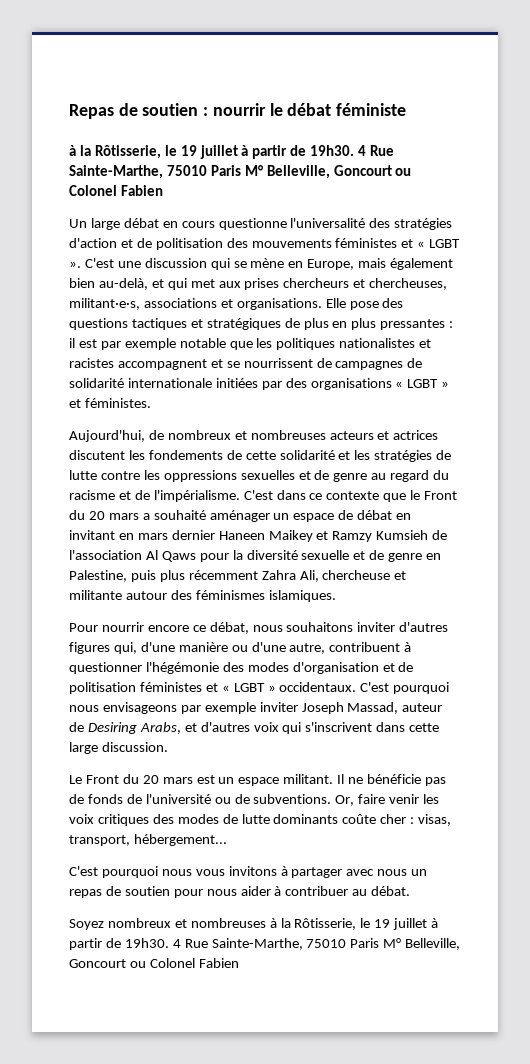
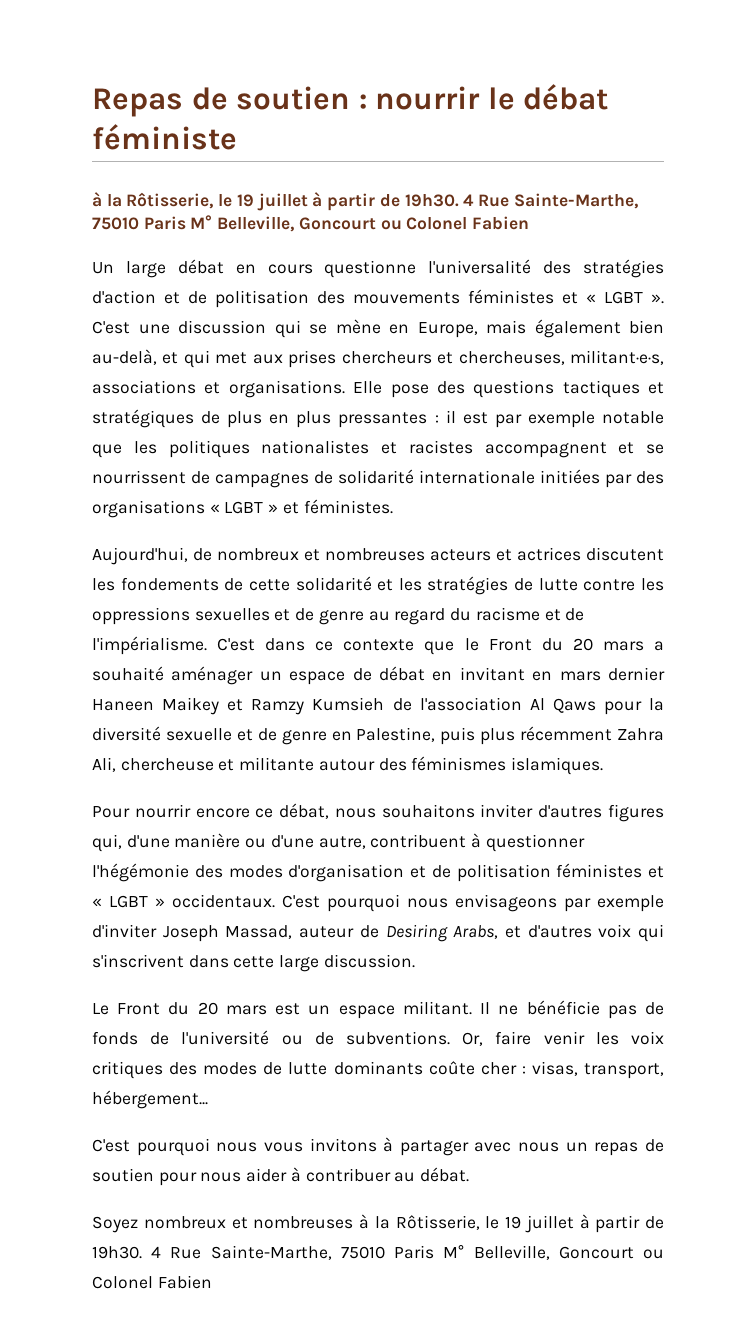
[259,702,298,712] inviter -> [92,924,157,938] d'inviter

